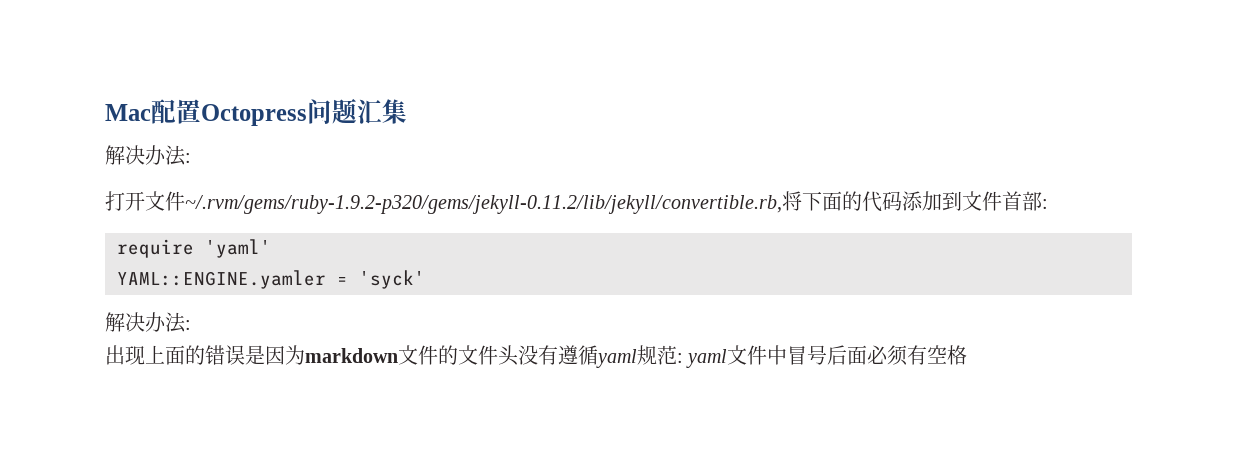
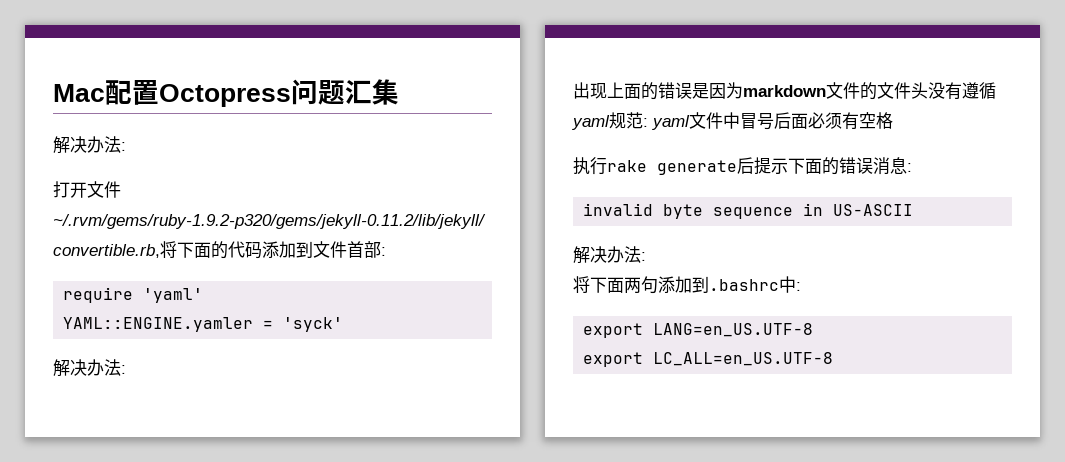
(968, 355) none -> [573,157,912,175] [583,203,914,219] [573,246,646,264] [573,276,801,294] [583,323,814,338] [583,352,834,367] // 执行rake generate后提示下面的错误消息: // invalid byte sequence in US-ASCII // 解决办法: // 将下面两句添加到.bashrc中: // export LANG=en_US.UTF-8 // export LC_ALL=en_US.UTF-8

